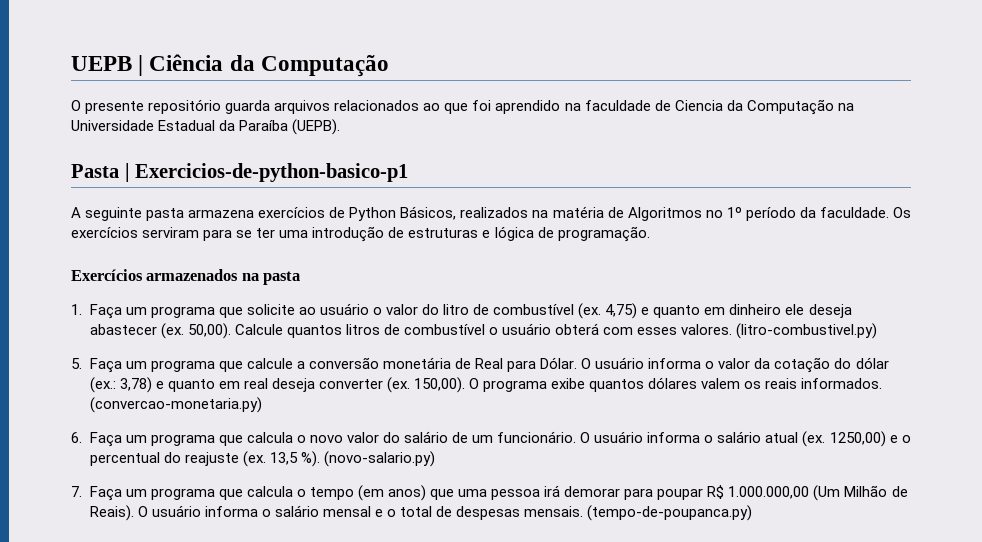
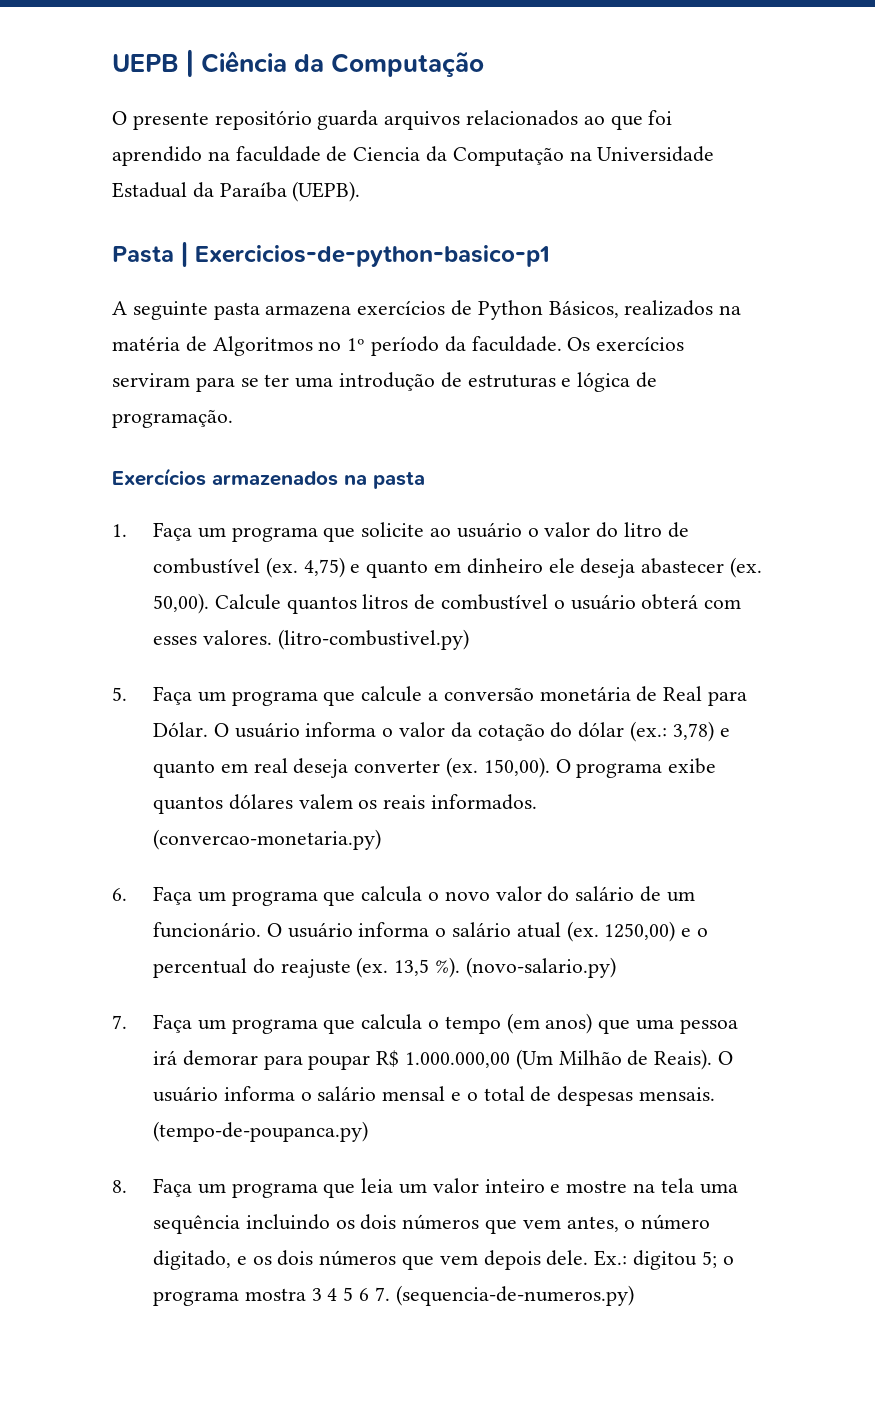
(753, 513) none -> [112,1178,738,1198] [153,1214,711,1234] [153,1250,734,1270] [153,1285,634,1306] // 8. Faça um programa que leia um valor inteiro e mostre na tela uma sequência incluindo os dois números que vem antes, o número digitado, e os dois números que vem depois dele. Ex.: digitou 5; o programa mostra 3 4 5 6 7. (sequencia-de-numeros.py)

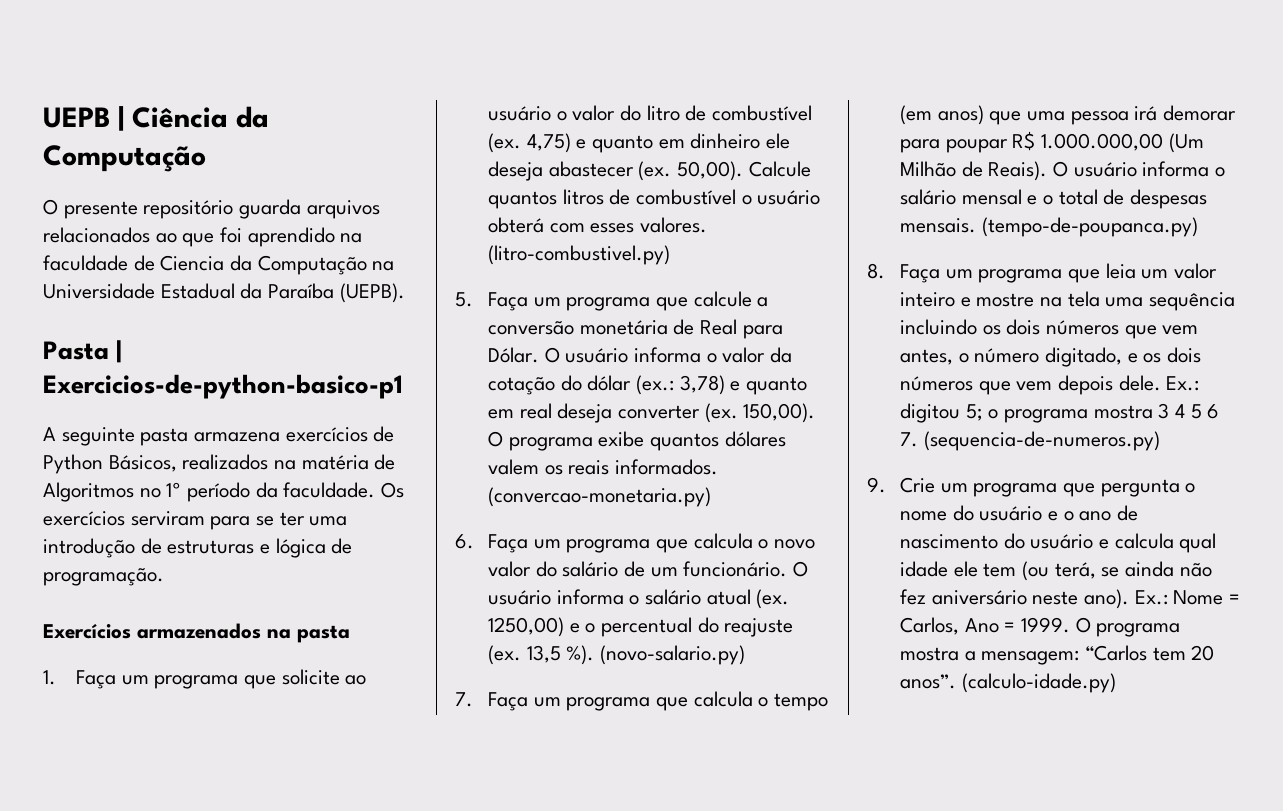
(634, 1295) none -> [867,477,1196,497] [899,505,1138,521] [899,533,1217,553] [899,561,1212,581] [899,589,1240,609] [899,617,1181,637] [899,645,1215,665] [899,673,1116,693] // 9. Crie um programa que pergunta o nome do usuário e o ano de nascimento do usuário e calcula qual idade ele tem (ou terá, se ainda não fez aniversário neste ano). Ex.: Nome = Carlos, Ano = 1999. O programa mostra a mensagem: “Carlos tem 20 anos”. (calculo-idade.py)

